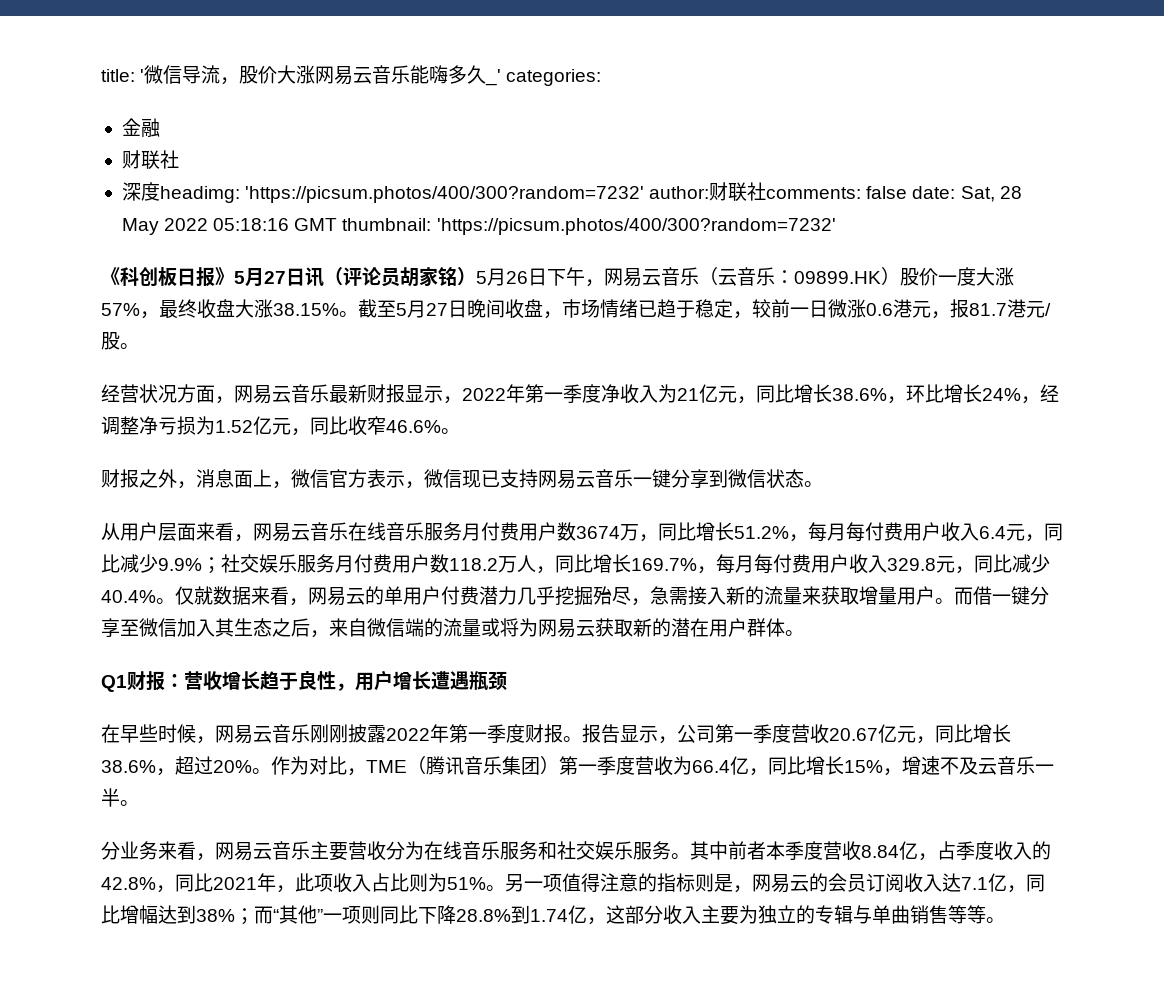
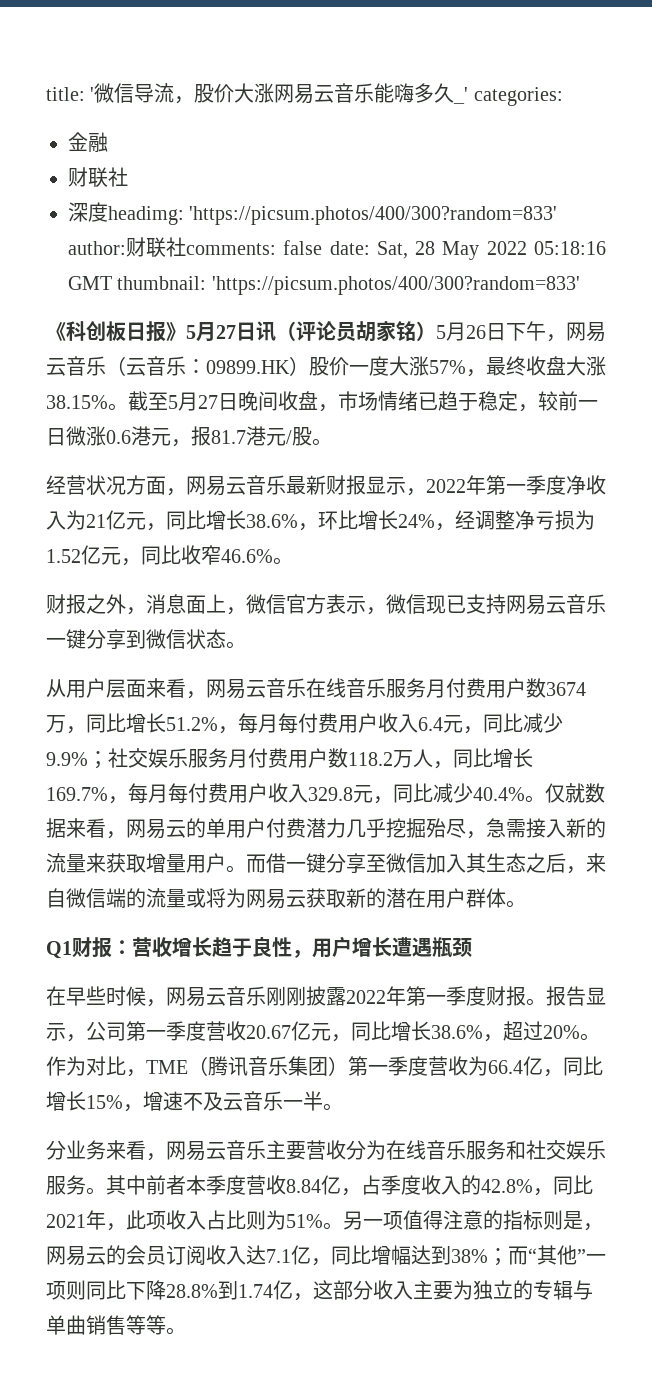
[245,186,645,203] 'https://picsum.photos/400/300?random=7232' -> [189,206,558,225] 'https://picsum.photos/400/300?random=833'
[436,218,836,235] 'https://picsum.photos/400/300?random=7232' -> [211,276,580,295] 'https://picsum.photos/400/300?random=833'

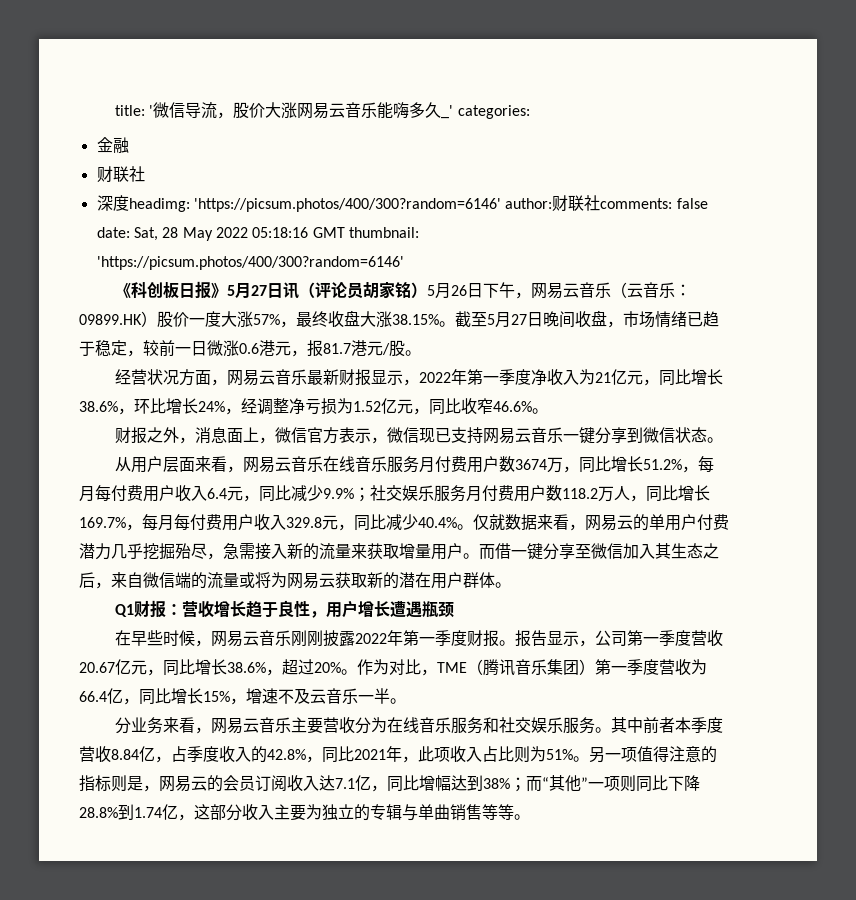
[189,206,558,225] 'https://picsum.photos/400/300?random=833' -> [193,198,501,212] 'https://picsum.photos/400/300?random=6146'
[211,276,580,295] 'https://picsum.photos/400/300?random=833' -> [96,256,404,270] 'https://picsum.photos/400/300?random=6146'

